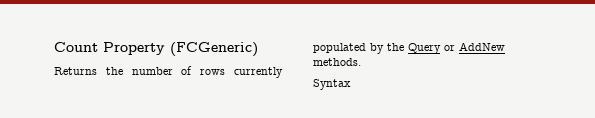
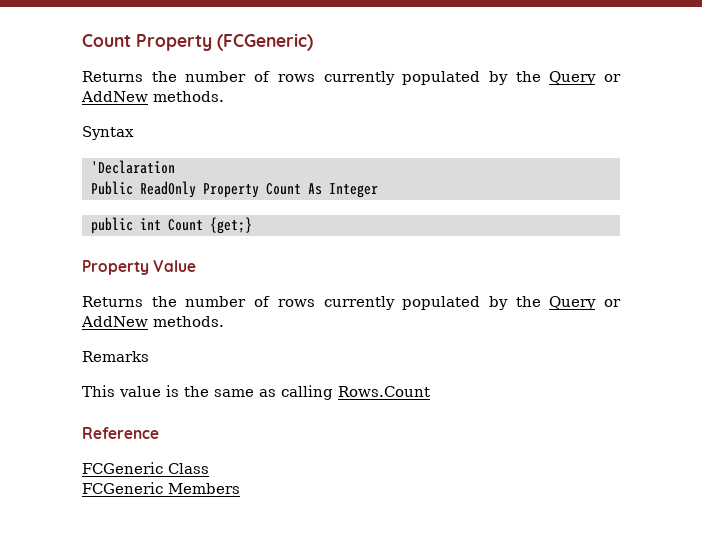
(351, 84) none -> [91,160,175,174] [91,181,378,198] [91,217,252,234] [82,260,197,275] [82,296,621,310] [81,316,224,327] [82,351,149,362] [82,385,430,400] [82,427,159,439] [82,462,209,474] [82,482,240,494] // 'Declaration // Public ReadOnly Property Count As Integer // public int Count {get;} // Property Value // Returns the number of rows currently populated by the Query or AddNew methods. // Remarks // This value is the same as calling Rows.Count // Reference // FCGeneric Class // FCGeneric Members

